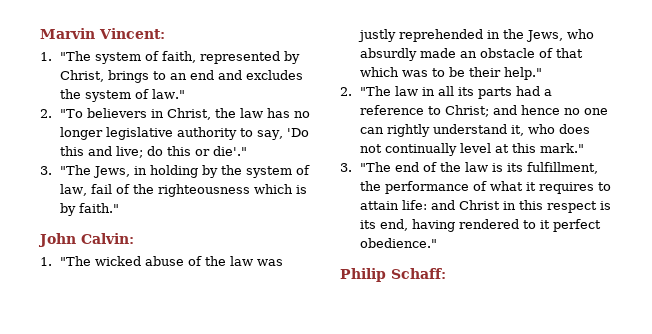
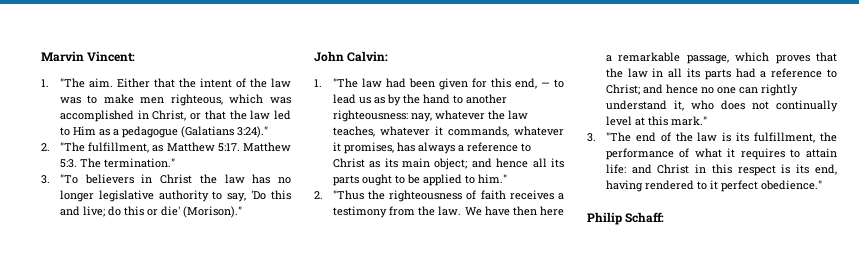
[94,51,300,64] [59,70,303,83] [59,89,185,102] [40,109,52,118] system of faith, represented by Christ, brings to an end and excludes the system of law." // 2. -> [88,78,291,88] [59,94,291,106] [59,110,291,122] [59,126,268,138] [41,142,291,153] [59,158,175,168] [41,175,50,184] aim. Either that the intent of the law was to make men righteous, which was accomplished in Christ, or that the law led to Him as a pedagogue (Galatians 3:24)." // 2. "The fulfillment, as Matthew 5:17. Matthew 5:3. The termination." // 3.
[166,108,211,120] Christ, -> [160,174,193,184] Christ
[212,146,247,156] [40,165,310,178] [59,184,307,197] [59,203,119,216] [38,233,134,247] [40,256,283,266] [357,29,594,42] [359,48,583,61] [359,67,542,80] [340,86,391,96] die'." // 3. "The Jews, in holding by the system of law, fail of the righteousness which is by faith." // John Calvin: // 1. "The wicked abuse of the law was justly reprehended in the Jews, who absurdly made an obstacle of that which was to be their help." // 2. "The -> [160,206,242,218] [314,51,389,62] [314,78,564,90] [332,94,507,106] [332,110,528,122] [332,126,564,137] [332,142,531,154] [332,158,564,170] [332,174,507,186] [314,190,564,202] [332,206,564,218] [605,52,837,64] [605,68,623,78] die' (Morison)." // John Calvin: // 1. "The law had been given for this end, — to lead us as by the hand to another righteousness: nay, whatever the law teaches, whatever it commands, whatever it promises, has always a reference to Christ as its main object; and hence all its parts ought to be applied to him." // 2. "Thus the righteousness of faith receives a testimony from the law. We have then here a remarkable passage, which proves that the

